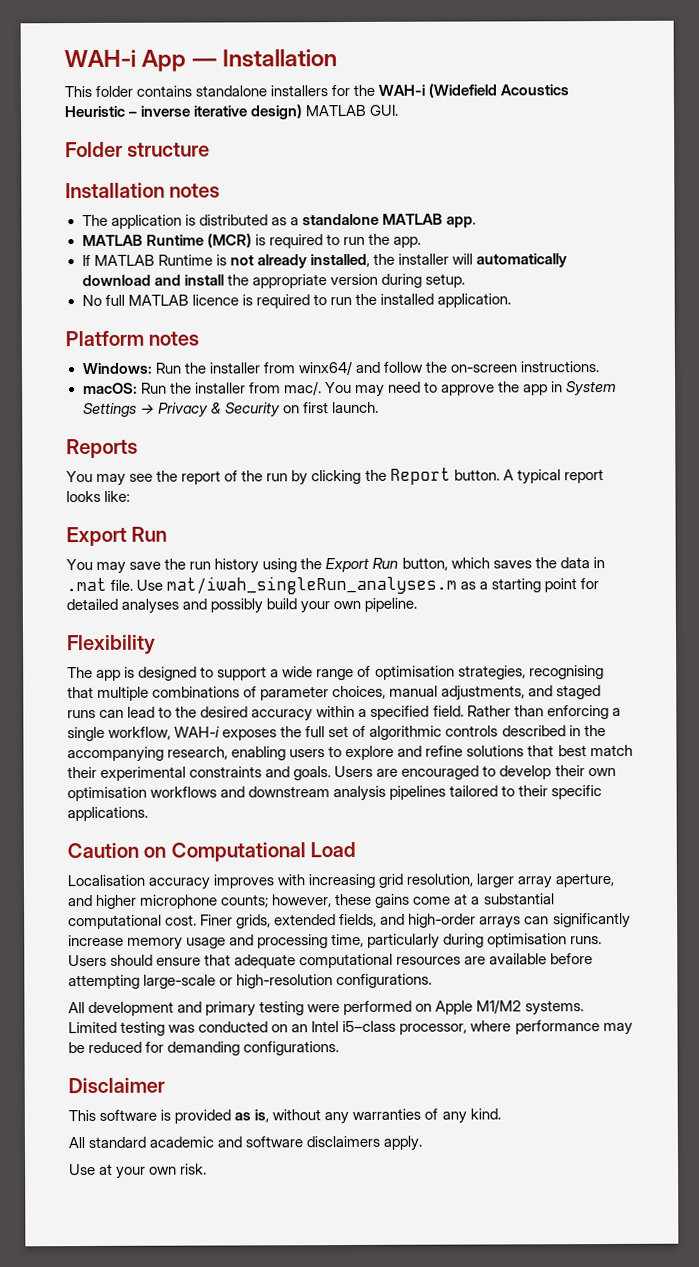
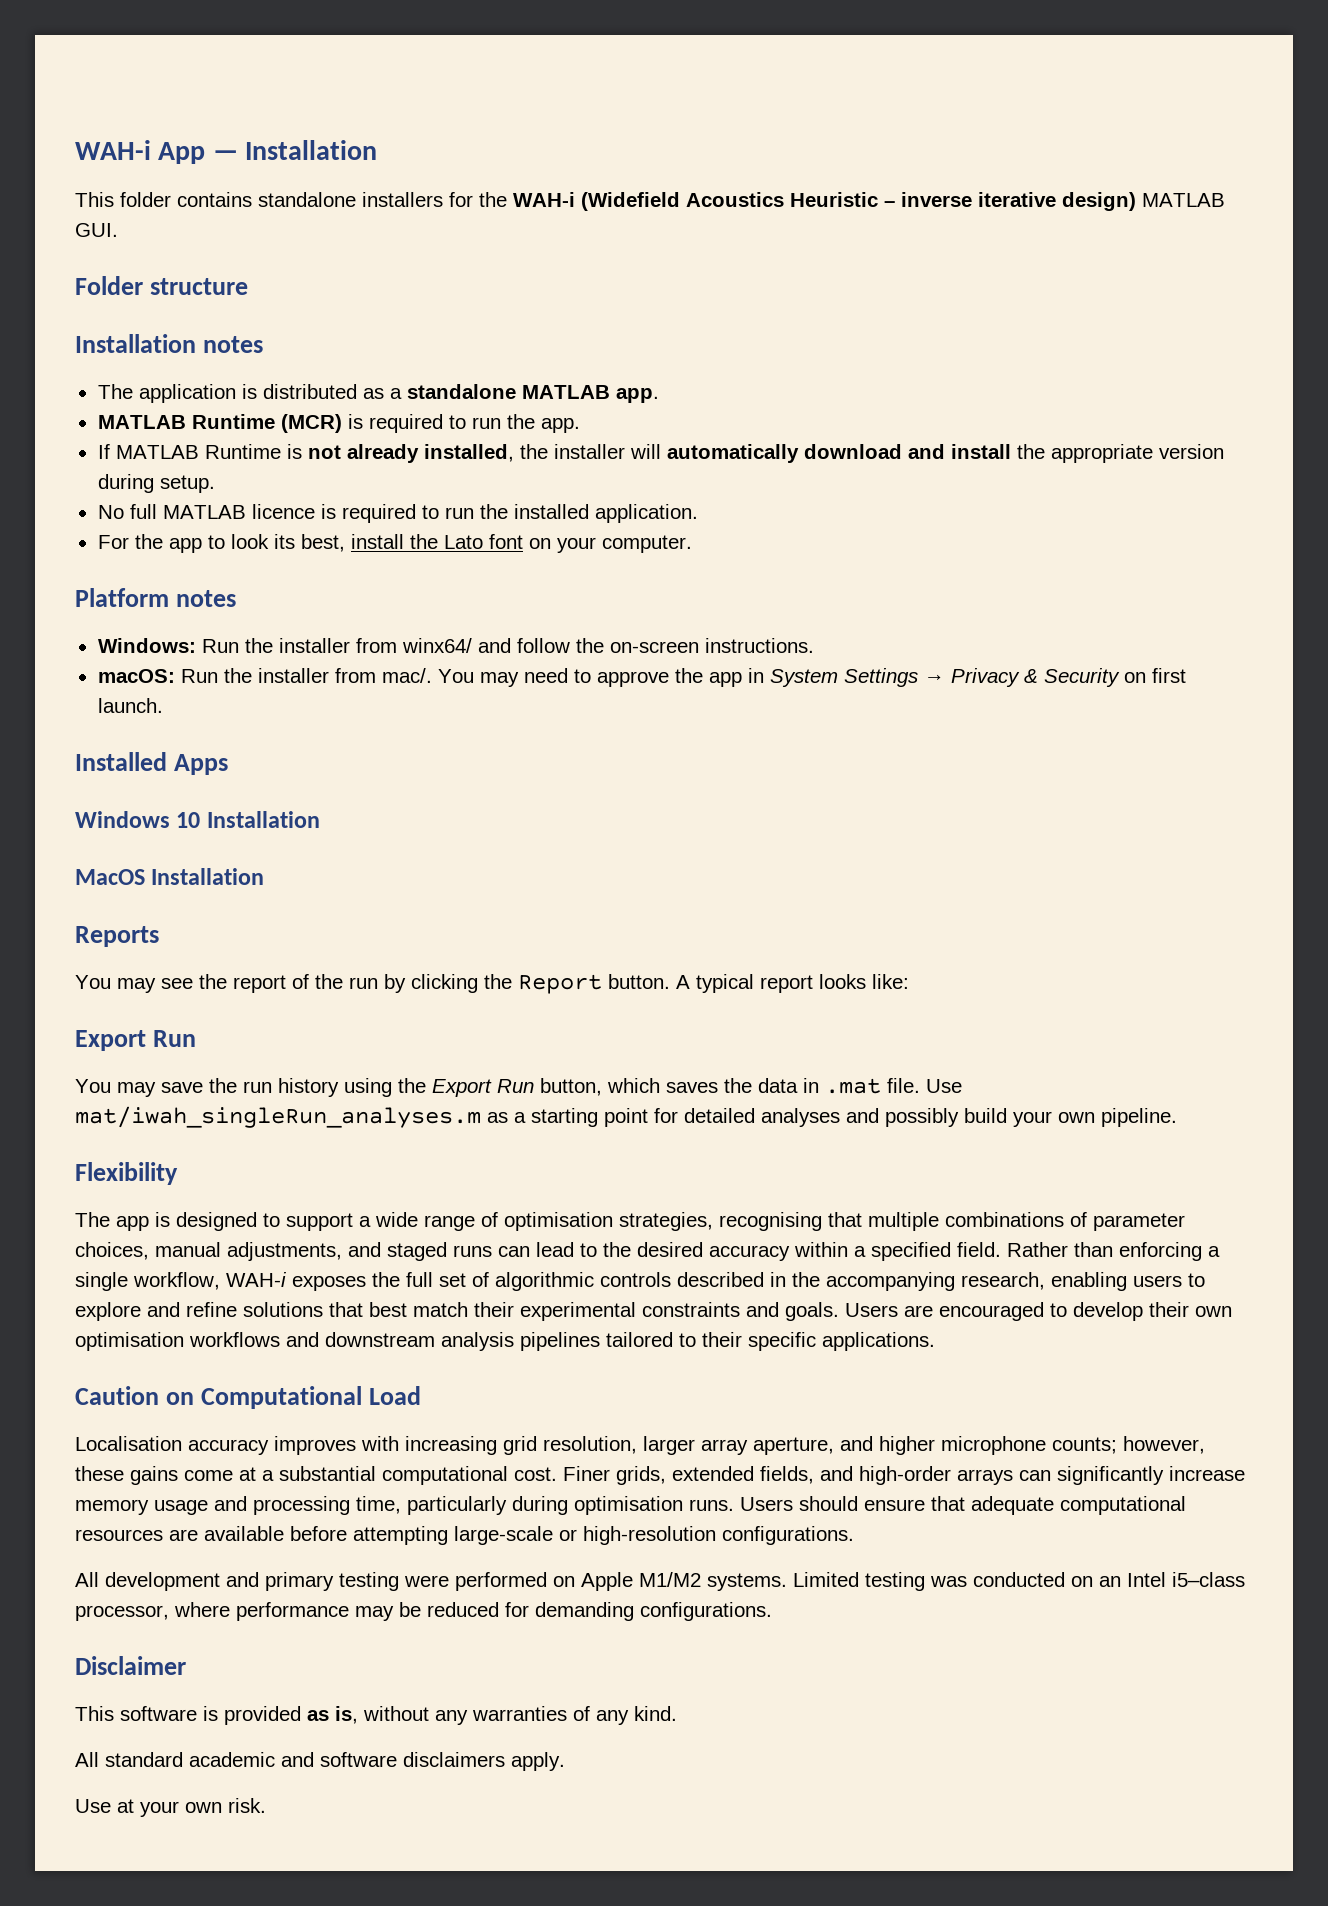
(512, 300) none -> [97,534,692,553] // For the app to look its best, install the Lato font on your computer.
(379, 407) none -> [75,752,228,775] [75,811,320,828] [75,868,265,885] // Installed Apps // Windows 10 Installation // MacOS Installation

